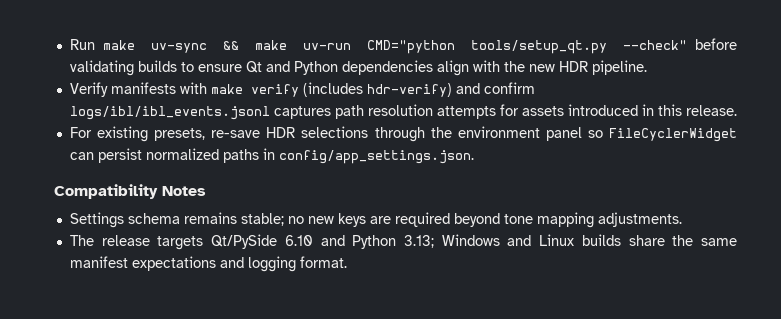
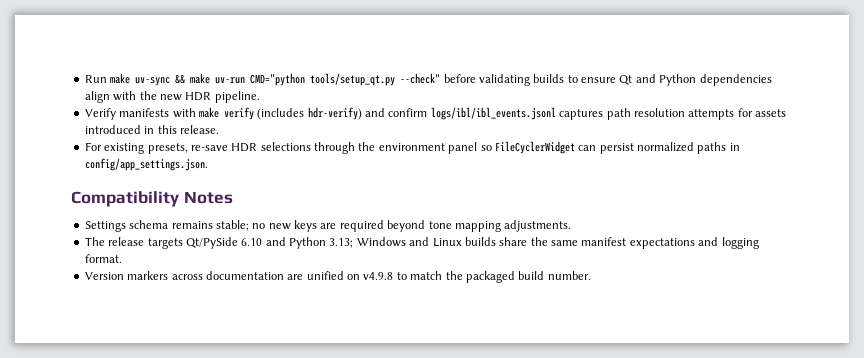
(347, 262) none -> [84,271,591,283] // Version markers across documentation are unified on v4.9.8 to match the packaged build number.

